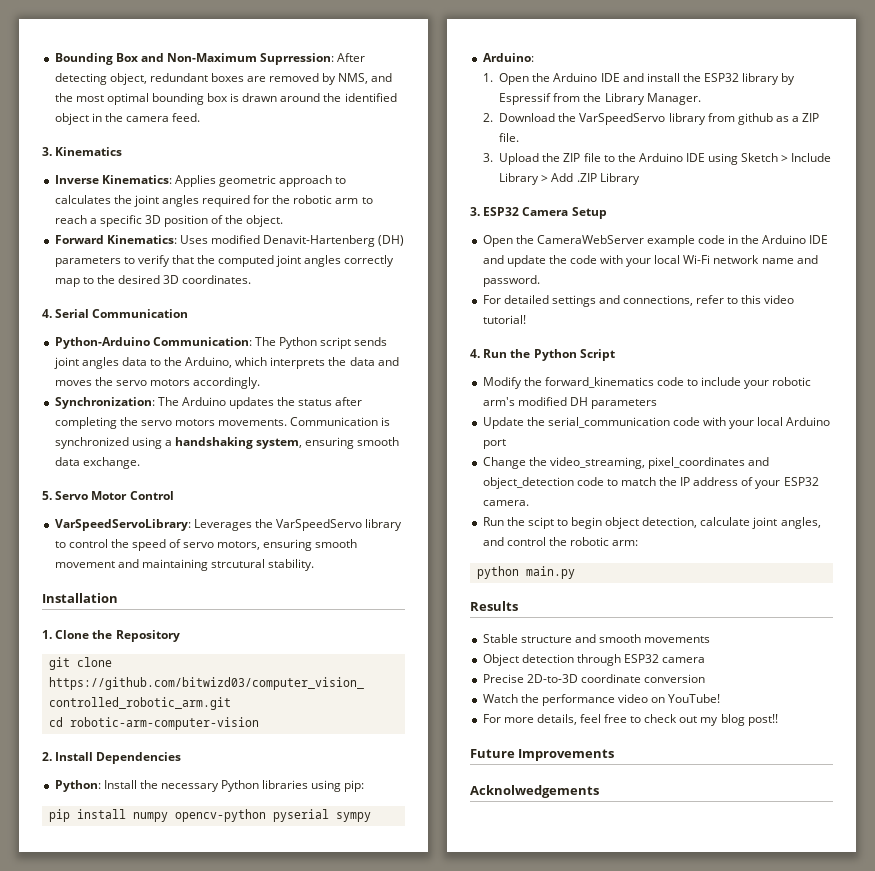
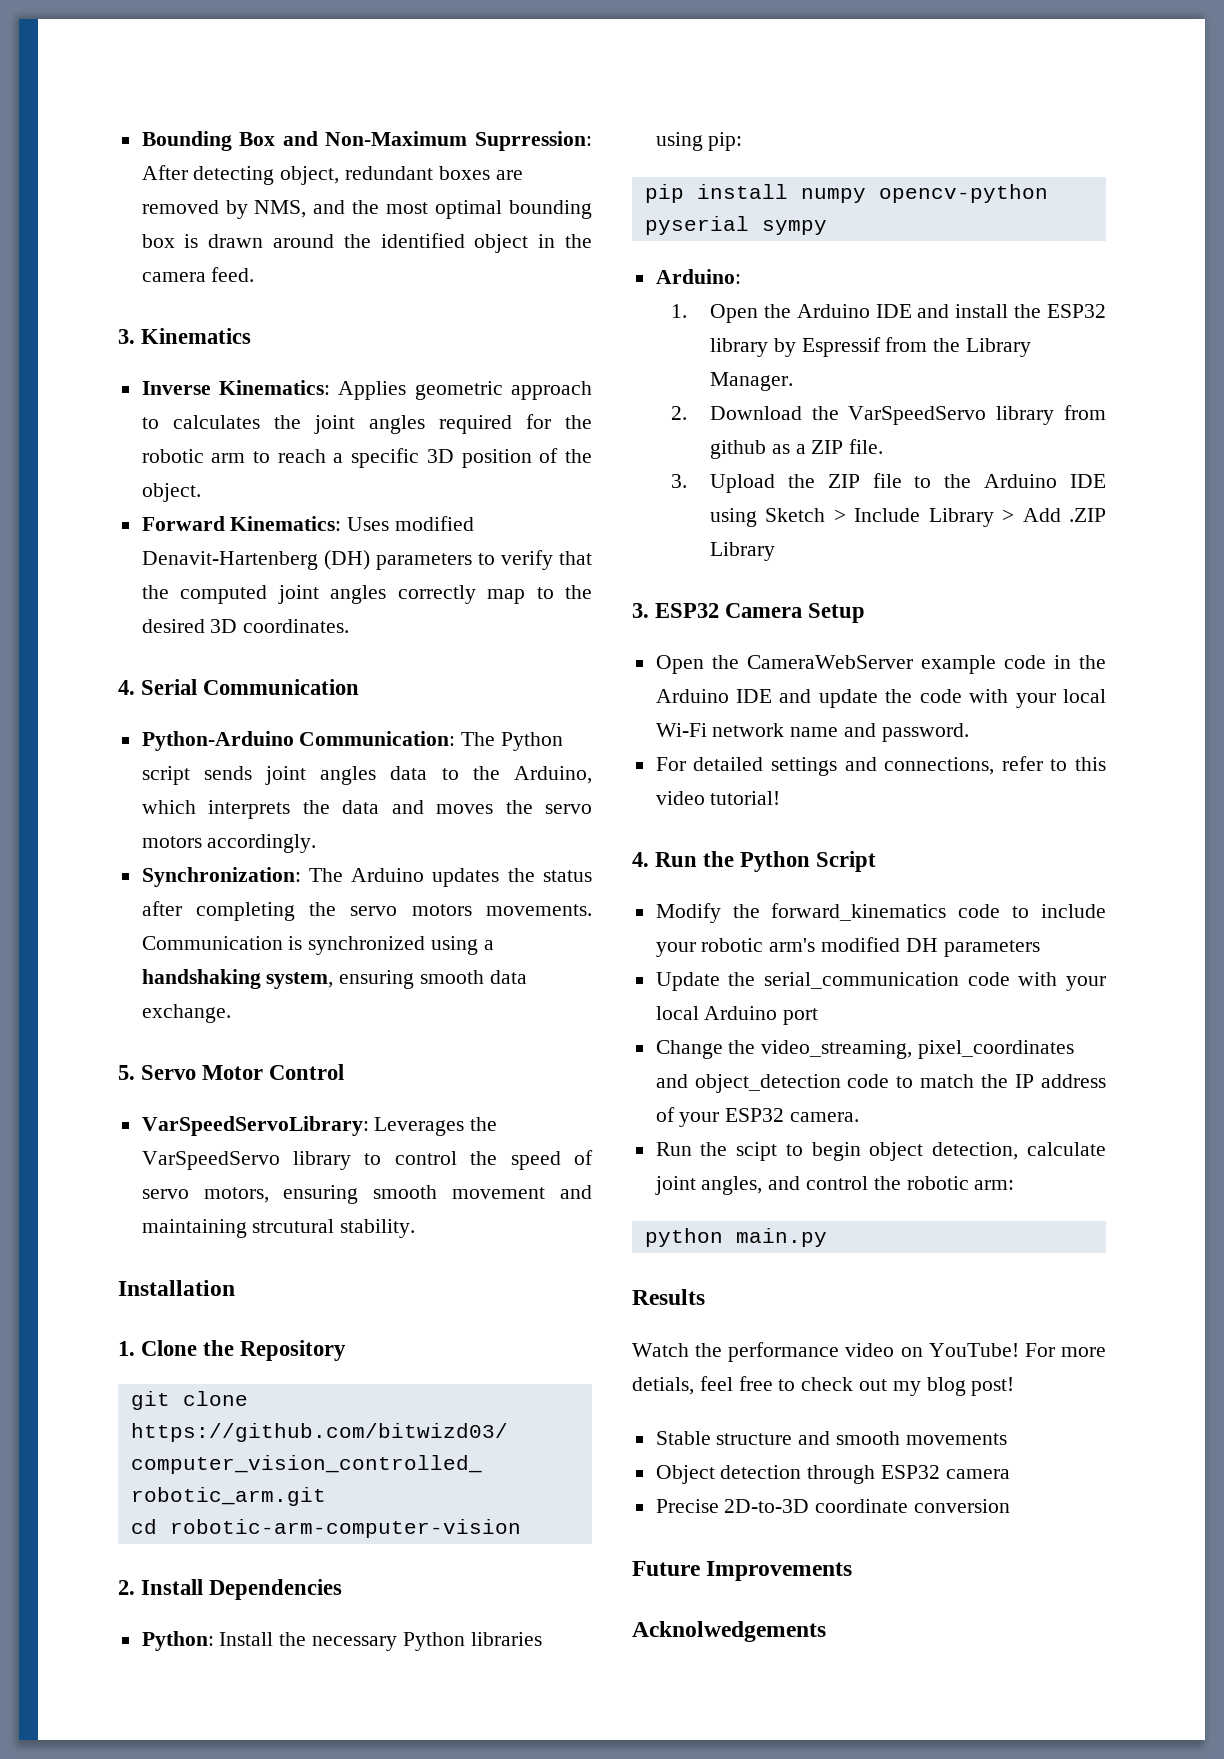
(518, 606) none -> [632,1342,1106,1362] [632,1376,1015,1396] // Watch the performance video on YouTube! For more detials, feel free to check out my blog post!
[482,694,721,706] [482,714,778,726] // Watch the performance video on YouTube! // For more details, feel free to check out my blog post!! -> (1011, 1506) none

